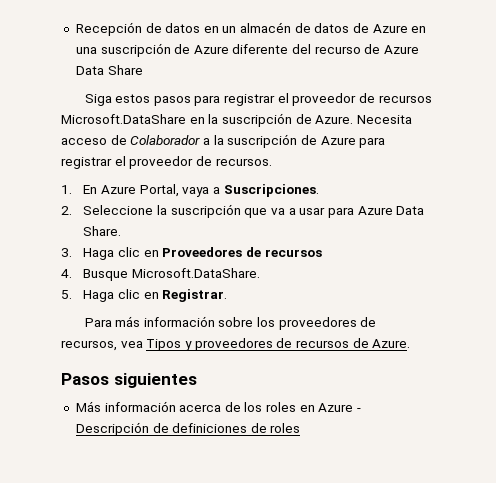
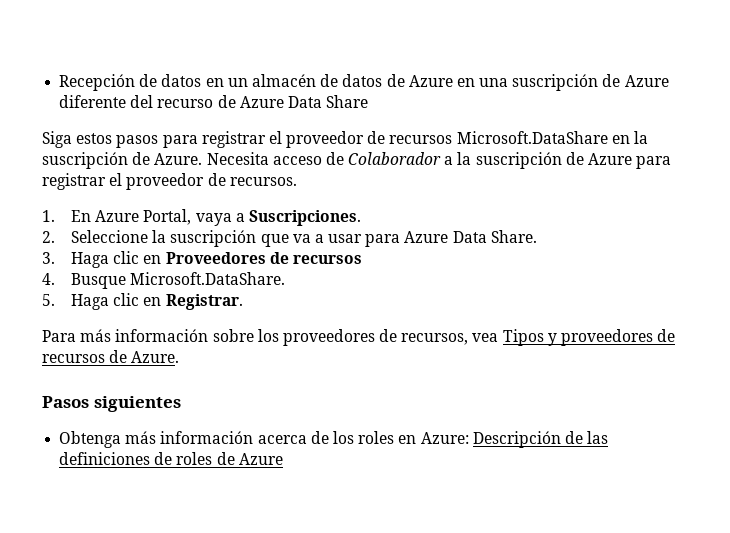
[75,401,101,412] Más -> [59,431,157,448] Obtenga más
[318,403,362,412] Azure - -> [420,432,469,444] Azure:
(169, 428) none -> [587,431,609,444] las
(301, 428) none -> [216,452,283,465] de Azure

